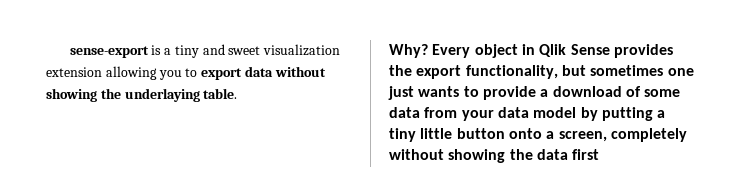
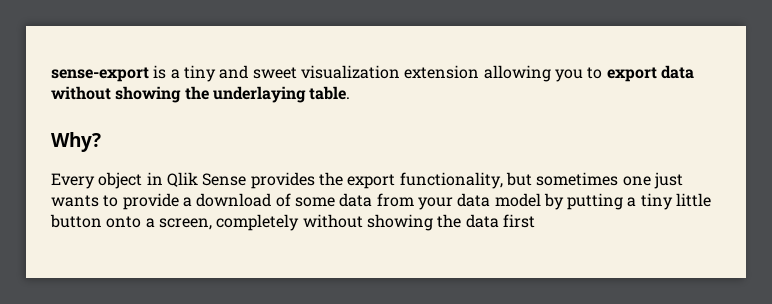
(428, 51) none -> (101, 142) //

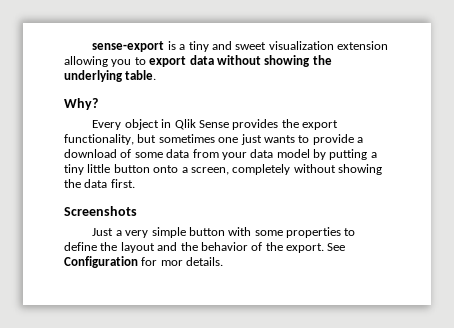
[212,86,306,103] underlaying -> [64,70,123,82] underlying
[502,214,535,228] first -> [110,179,135,188] [64,206,137,216] [92,227,356,238] [64,242,346,253] [64,256,224,268] first. // Screenshots // Just a very simple button with some properties to define the layout and the behavior of the export. See Configuration for mor details.

